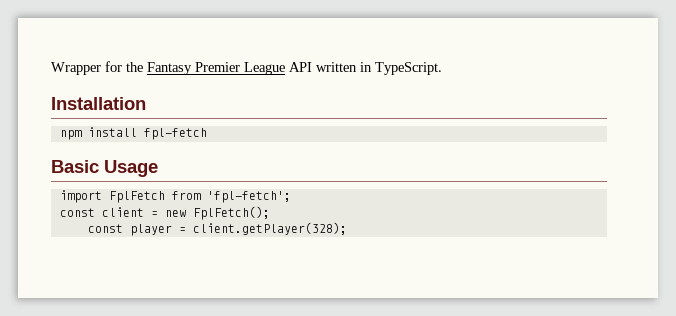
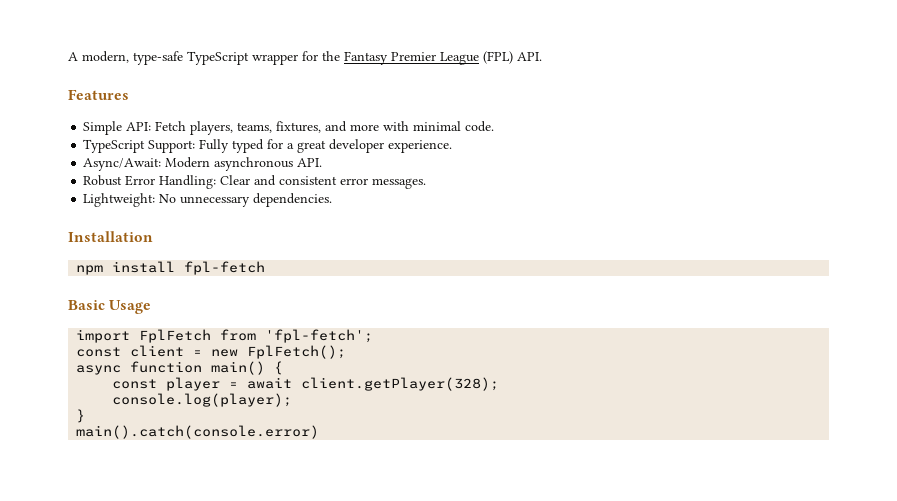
[51,62,101,75] Wrapper -> [68,51,298,65] A modern, type-safe TypeScript wrapper
[289,62,442,75] API written in TypeScript. -> [483,51,542,64] [68,89,129,100] [83,121,495,135] [83,139,453,153] [83,157,323,171] [83,175,427,189] [83,193,333,207] (FPL) API. // Features // Simple API: Fetch players, teams, fixtures, and more with minimal code. // TypeScript Support: Fully typed for a great developer experience. // Async/Await: Modern asynchronous API. // Robust Error Handling: Clear and consistent error messages. // Lightweight: No unnecessary dependencies.
(270, 213) none -> [76,361,284,375] // async function main() {
(186, 230) none -> [247,377,293,389] await
(347, 228) none -> [112,393,293,407] [76,409,86,423] [76,425,320,439] // console.log(player); // } // main().catch(console.error)

